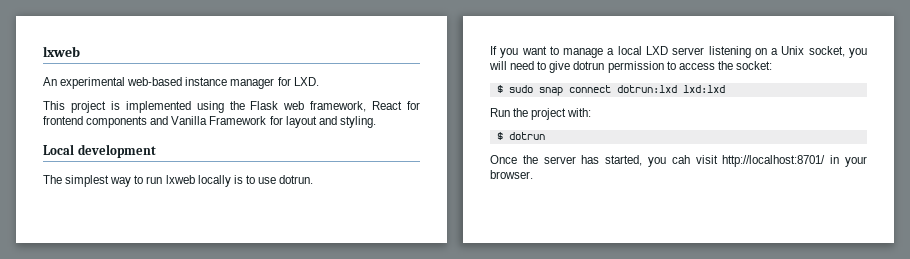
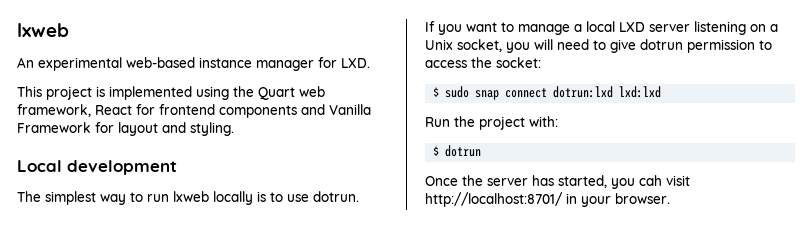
[250,101,279,110] Flask -> [258,87,295,100] Quart

